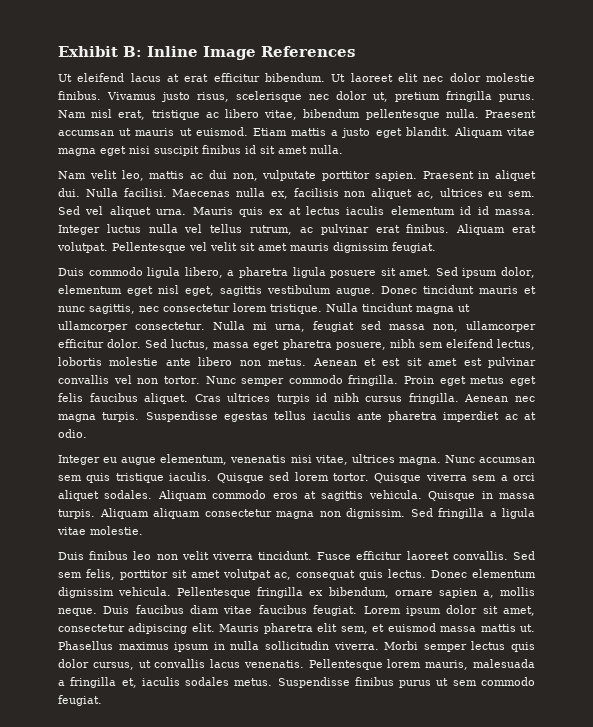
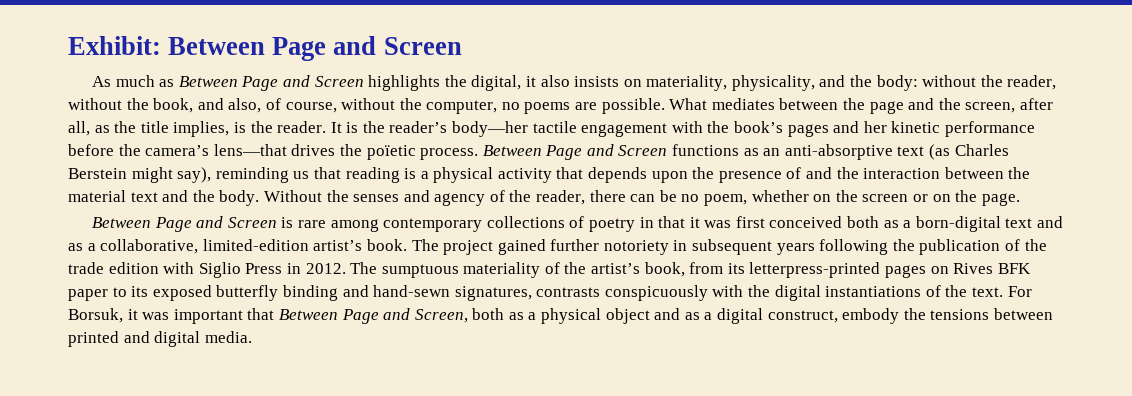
[58,46,355,60] [58,73,535,82] [58,91,535,102] [58,109,536,120] [58,127,536,138] [58,145,343,156] [58,170,536,181] [58,188,535,199] [58,206,535,217] [58,224,536,235] [57,242,436,253] [58,267,536,278] [58,285,536,296] [58,303,470,314] [58,321,536,332] [58,339,535,350] [58,357,536,368] [58,375,536,386] [58,393,535,404] [58,411,536,422] [58,429,87,438] [58,454,536,465] [58,472,535,483] [58,490,535,501] [58,508,535,519] [57,526,143,535] [58,551,535,560] [58,569,537,580] [58,587,535,598] [58,605,536,616] [58,623,535,634] [58,641,536,652] [58,659,535,670] [58,677,535,688] [58,695,102,706] Exhibit B: Inline Image References // Ut eleifend lacus at erat efficitur bibendum. Ut laoreet elit nec dolor molestie finibus. Vivamus justo risus, scelerisque nec dolor ut, pretium fringilla purus. Nam nisl erat, tristique ac libero vitae, bibendum pellentesque nulla. Praesent accumsan ut mauris ut euismod. Etiam mattis a justo eget blandit. Aliquam vitae magna eget nisi suscipit finibus id sit amet nulla. // Nam velit leo, mattis ac dui non, vulputate porttitor sapien. Praesent in aliquet dui. Nulla facilisi. Maecenas nulla ex, facilisis non aliquet ac, ultrices eu sem. Sed vel aliquet urna. Mauris quis ex at lectus iaculis elementum id id massa. Integer luctus nulla vel tellus rutrum, ac pulvinar erat finibus. Aliquam erat volutpat. Pellentesque vel velit sit amet mauris dignissim feugiat. // Duis commodo ligula libero, a pharetra ligula posuere sit amet. Sed ipsum dolor, elementum eget nisl eget, sagittis vestibulum augue. Donec tincidunt mauris et nunc sagittis, nec consectetur lorem tristique. Nulla tincidunt magna ut ullamcorper consectetur. Nulla mi urna, feugiat sed massa non, ullamcorper efficitur dolor. Sed luctus, massa eget pharetra posuere, nibh sem eleifend lectus, lobortis molestie ante libero non metus. Aenean et est sit amet est pulvinar convallis vel non tortor. Nunc semper commodo fringilla. Proin eget metus eget felis faucibus aliquet. Cras ultrices turpis id nibh cursus fringilla. Aenean nec magna turpis. Suspendisse egestas tellus iaculis ante pharetra imperdiet ac at odio. // Integer eu augue elementum, venenatis nisi vitae, ultrices magna. Nunc accumsan sem quis tristique iaculis. Quisque sed lorem tortor. Quisque viverra sem a orci aliquet sodales. Aliquam commodo eros at sagittis vehicula. Quisque in massa turpis. Aliquam aliquam consectetur magna non dignissim. Sed fringilla a ligula vitae molestie. // Duis finibus leo non velit viverra tincidunt. Fusce efficitur laoreet convallis. Sed sem felis, porttitor sit amet volutpat ac, consequat quis lectus. Donec elementum dignissim vehicula. Pellentesque fringilla ex bibendum, ornare sapien a, mollis neque. Duis faucibus diam vitae faucibus feugiat. Lorem ipsum dolor sit amet, consectetur adipiscing elit. Mauris pharetra elit sem, et euismod massa mattis ut. Phasellus maximus ipsum in nulla sollicitudin viverra. Morbi semper lectus quis dolor cursus, ut convallis lacus venenatis. Pellentesque lorem mauris, malesuada a fringilla et, iaculis sodales metus. Suspendisse finibus purus ut sem commodo feugiat. -> [68,36,462,61] [92,75,1057,91] [68,98,1053,114] [68,121,1035,137] [68,144,1009,160] [68,167,1031,183] [68,190,1020,206] [92,216,1064,232] [68,239,1047,255] [68,262,1031,278] [68,285,1032,301] [68,308,1053,324] [68,331,252,347] Exhibit: Between Page and Screen // As much as Between Page and Screen highlights the digital, it also insists on materiality, physicality, and the body: without the reader, without the book, and also, of course, without the computer, no poems are possible. What mediates between the page and the screen, after all, as the title implies, is the reader. It is the reader’s body—her tactile engagement with the book’s pages and her kinetic performance before the camera’s lens—that drives the poïetic process. Between Page and Screen functions as an anti-absorptive text (as Charles Berstein might say), reminding us that reading is a physical activity that depends upon the presence of and the interaction between the material text and the body. Without the senses and agency of the reader, there can be no poem, whether on the screen or on the page. // Between Page and Screen is rare among contemporary collections of poetry in that it was first conceived both as a born-digital text and as a collaborative, limited-edition artist’s book. The project gained further notoriety in subsequent years following the publication of the trade edition with Siglio Press in 2012. The sumptuous materiality of the artist’s book, from its letterpress-printed pages on Rives BFK paper to its exposed butterfly binding and hand-sewn signatures, contrasts conspicuously with the digital instantiations of the text. For Borsuk, it was important that Between Page and Screen, both as a physical object and as a digital construct, embody the tensions between printed and digital media.

